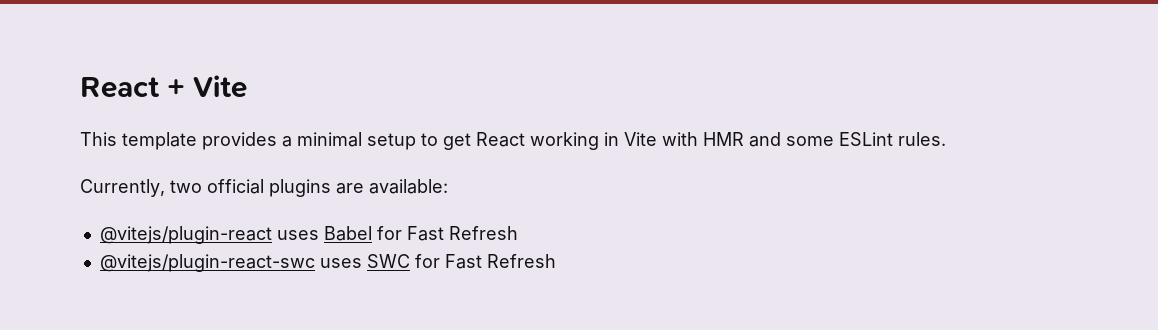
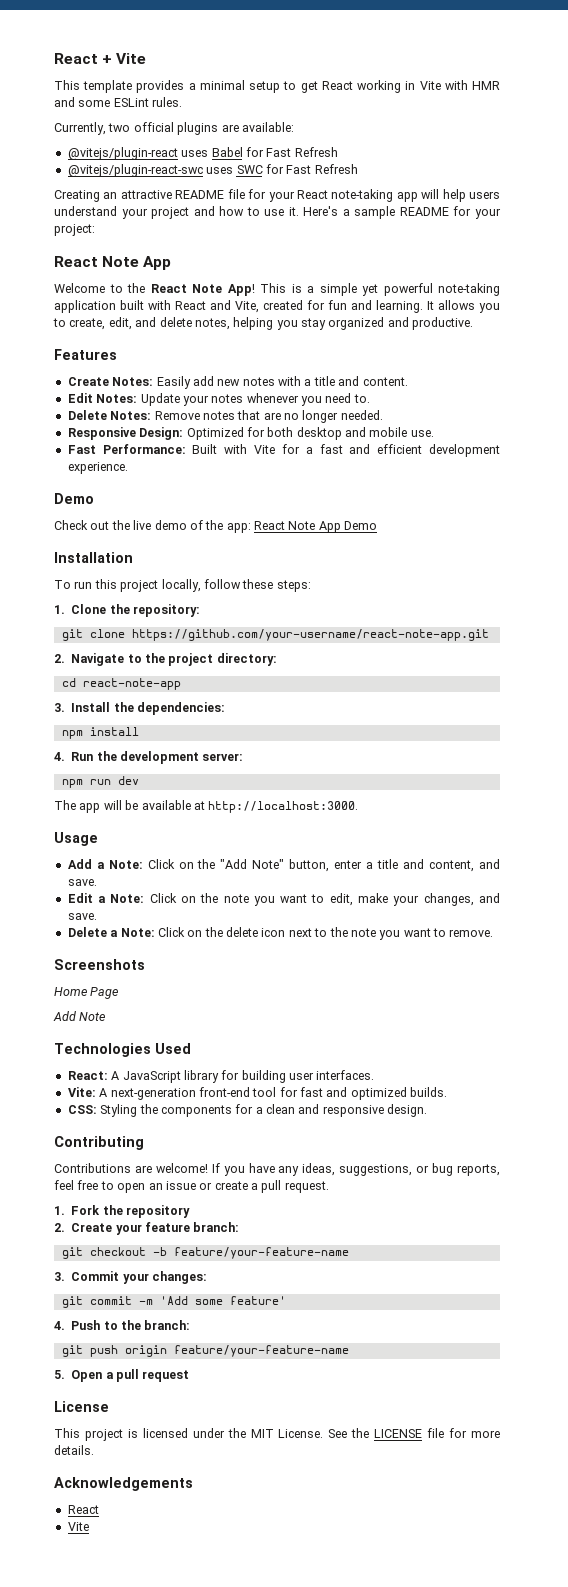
(556, 261) none -> [54,189,501,202] [54,206,502,219] [54,224,95,236] [54,256,172,270] [54,283,500,296] [54,300,500,313] [53,317,474,330] [54,349,117,360] [67,376,408,389] [67,393,370,406] [67,410,383,423] [67,427,434,440] [67,444,500,457] [67,462,128,474] [54,493,94,504] [54,520,378,533] [54,552,133,563] [54,579,311,592] [54,604,200,617] [61,629,489,641] [54,653,277,666] [61,678,181,690] [54,702,225,715] [61,727,139,739] [54,751,244,764] [61,776,139,788] [54,800,359,813] [54,832,98,846] [67,859,500,872] [67,879,97,886] [67,893,501,906] [67,913,97,920] [67,927,494,940] [54,959,145,970] [54,987,120,999] [53,1011,107,1021] [54,1043,191,1057] [67,1070,375,1083] [67,1087,448,1100] [67,1104,428,1117] [54,1136,144,1150] [54,1163,501,1176] [54,1180,329,1193] [54,1205,190,1218] [54,1222,240,1235] [61,1247,349,1259] [54,1271,207,1284] [61,1296,286,1308] [54,1320,191,1330] [61,1345,349,1357] [54,1369,190,1382] [54,1401,109,1412] [54,1428,500,1441] [54,1445,94,1455] [54,1477,193,1491] [67,1505,99,1514] [67,1522,89,1531] // Creating an attractive README file for your React note-taking app will help users understand your project and how to use it. Here's a sample README for your project: // React Note App // Welcome to the React Note App! This is a simple yet powerful note-taking application built with React and Vite, created for fun and learning. It allows you to create, edit, and delete notes, helping you stay organized and productive. // Features // Create Notes: Easily add new notes with a title and content. // Edit Notes: Update your notes whenever you need to. // Delete Notes: Remove notes that are no longer needed. // Responsive Design: Optimized for both desktop and mobile use. // Fast Performance: Built with Vite for a fast and efficient development experience. // Demo // Check out the live demo of the app: React Note App Demo // Installation // To run this project locally, follow these steps: // 1. Clone the repository: // git clone https://github.com/your-username/react-note-app.git // 2. Navigate to the project directory: // cd react-note-app // 3. Install the dependencies: // npm install // 4. Run the development server: // npm run dev // The app will be available at http://localhost:3000. // Usage // Add a Note: Click on the "Add Note" button, enter a title and content, and save. // Edit a Note: Click on the note you want to edit, make your changes, and save. // Delete a Note: Click on the delete icon next to the note you want to remove. // Screenshots // Home Page // Add Note // Technologies Used // React: A JavaScript library for building user interfaces. // Vite: A next-generation front-end tool for fast and optimized builds. // CSS: Styling the components for a clean and responsive design. // Contributing // Contributions are welcome! If you have any ideas, suggestions, or bug reports, feel free to open an issue or create a pull request. // 1. Fork the repository // 2. Create your feature branch: // git checkout -b feature/your-feature-name // 3. Commit your changes: // git commit -m 'Add some feature' // 4. Push to the branch: // git push origin feature/your-feature-name // 5. Open a pull request // License // This project is licensed under the MIT License. See the LICENSE file for more details. // Acknowledgements // React // Vite

